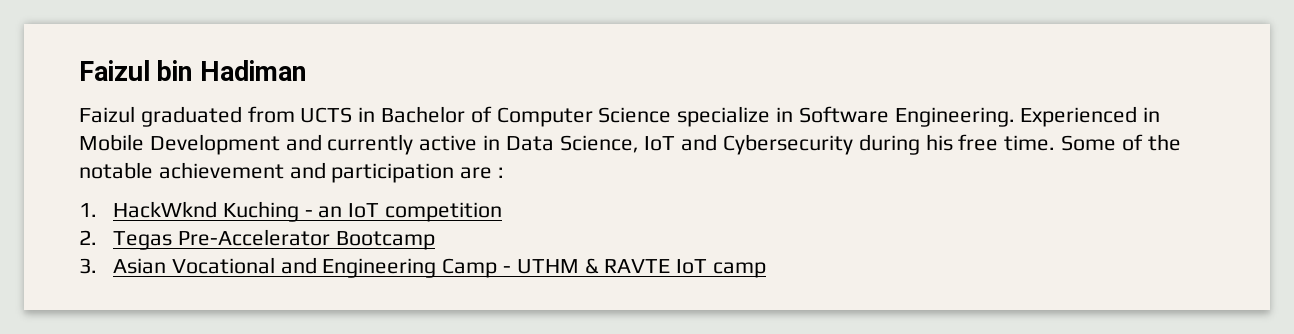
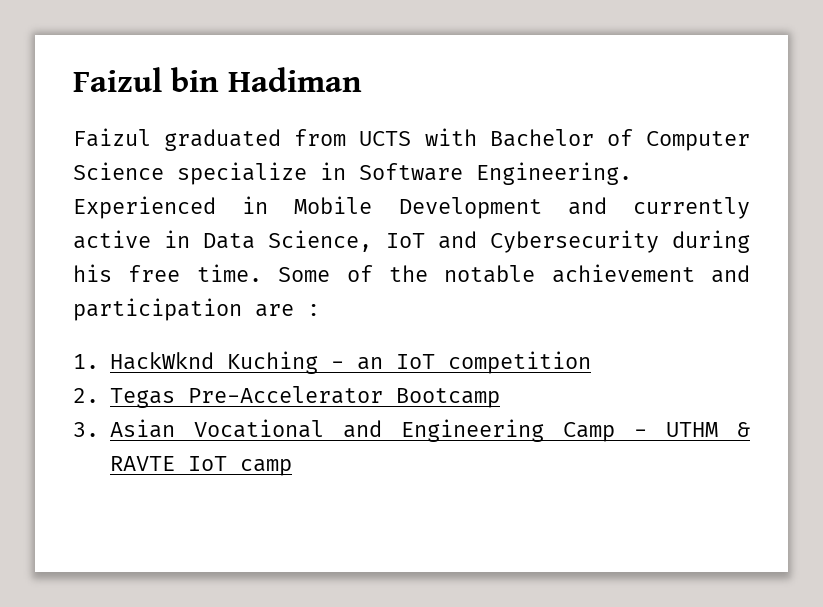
[358,107,376,122] in -> [424,128,477,146] with

